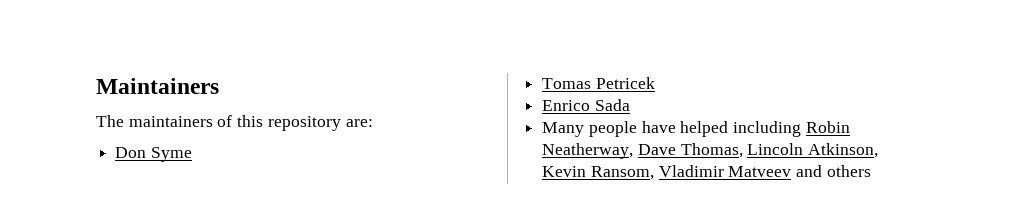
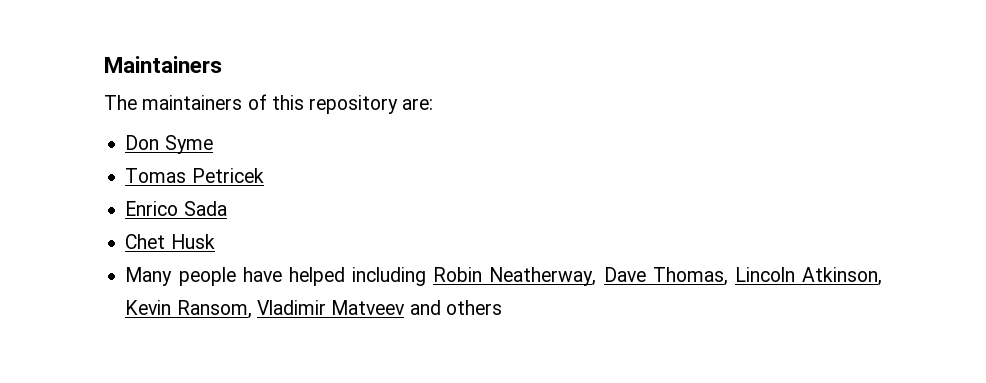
(630, 105) none -> [125,234,215,249] // Chet Husk

